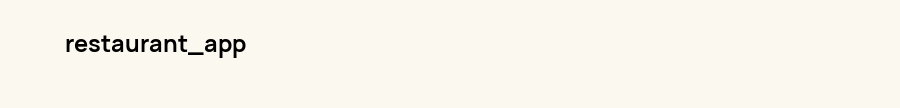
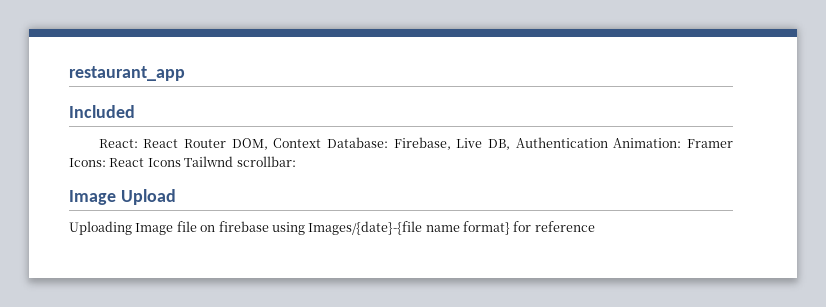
(246, 46) none -> [69,105,135,118] [98,137,733,150] [69,156,296,167] [69,189,176,205] [69,221,595,235] // Included // React: React Router DOM, Context Database: Firebase, Live DB, Authentication Animation: Framer Icons: React Icons Tailwnd scrollbar: // Image Upload // Uploading Image file on firebase using Images/{date}-{file name format} for reference

